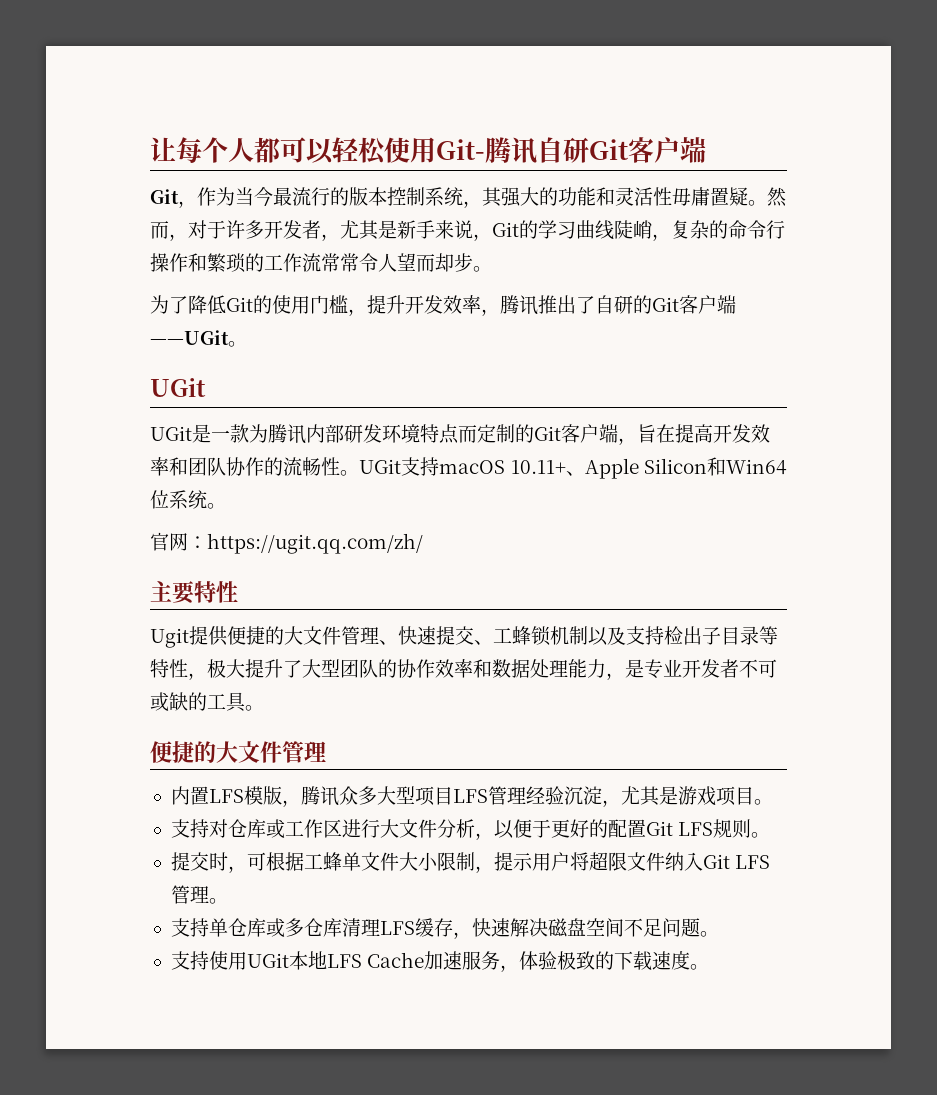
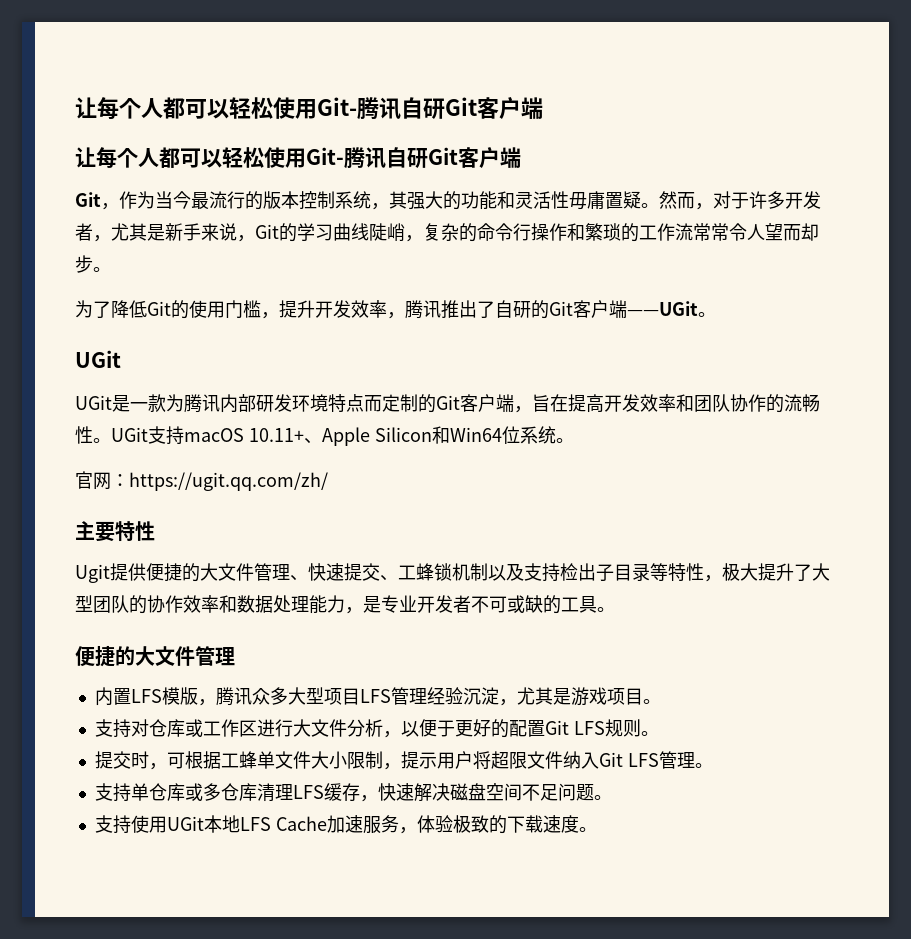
(706, 150) none -> [75,147,521,169] // 让每个人都可以轻松使用Git-腾讯自研Git客户端

